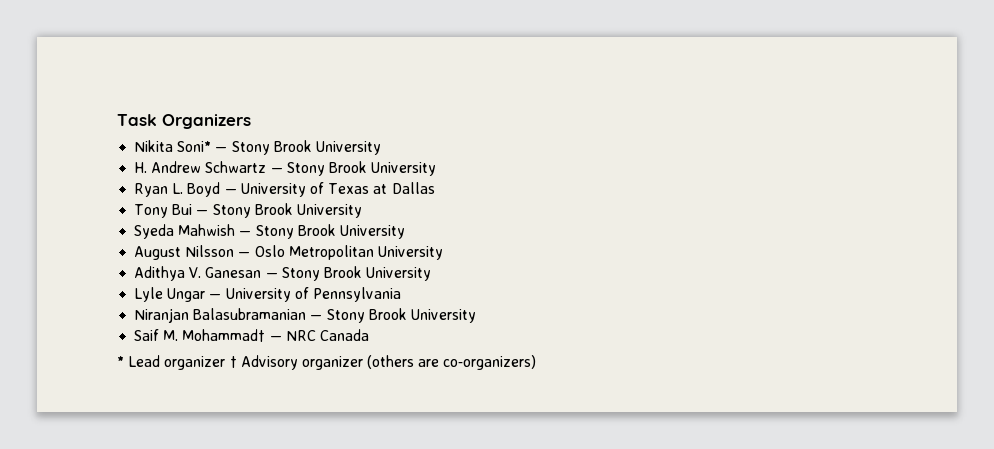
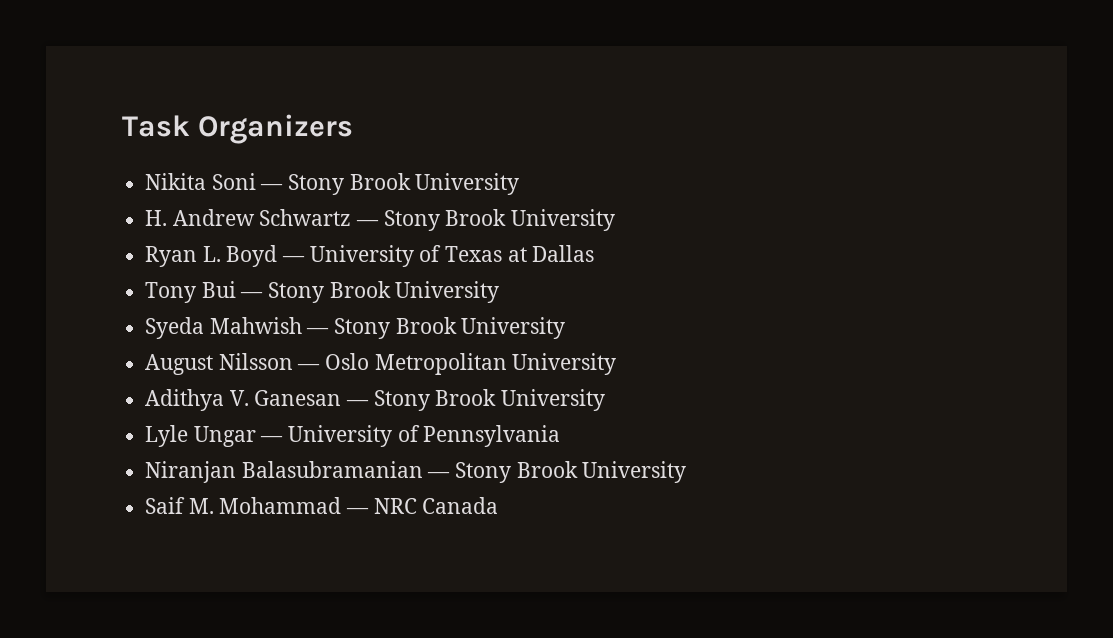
[177,141,212,152] Soni* -> [211,173,256,190] Soni
[182,329,266,342] Mohammad† -> [219,497,342,514] Mohammad
[117,355,537,370] // * Lead organizer † Advisory organizer (others are co‑organizers) -> (499, 505) none

